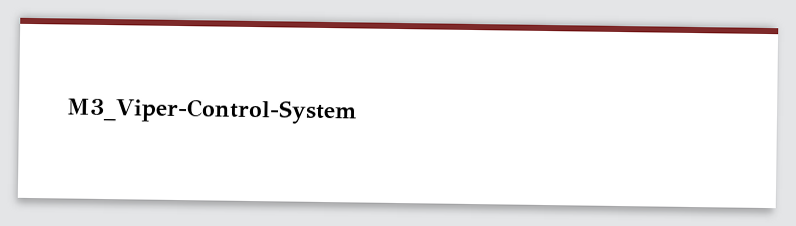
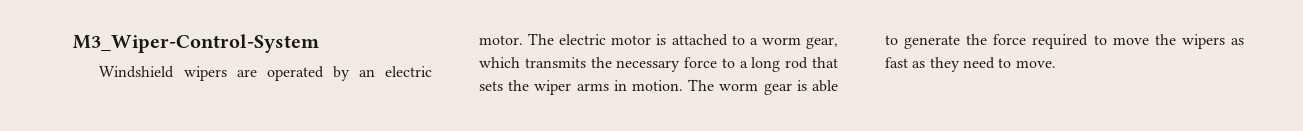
[66,97,358,125] M3_Viper-Control-System -> [73,34,319,53] [99,66,432,81] [479,33,838,49] [479,57,838,72] [479,79,838,95] [885,34,1244,49] [885,57,1056,72] M3_Wiper-Control-System // Windshield wipers are operated by an electric motor. The electric motor is attached to a worm gear, which transmits the necessary force to a long rod that sets the wiper arms in motion. The worm gear is able to generate the force required to move the wipers as fast as they need to move.

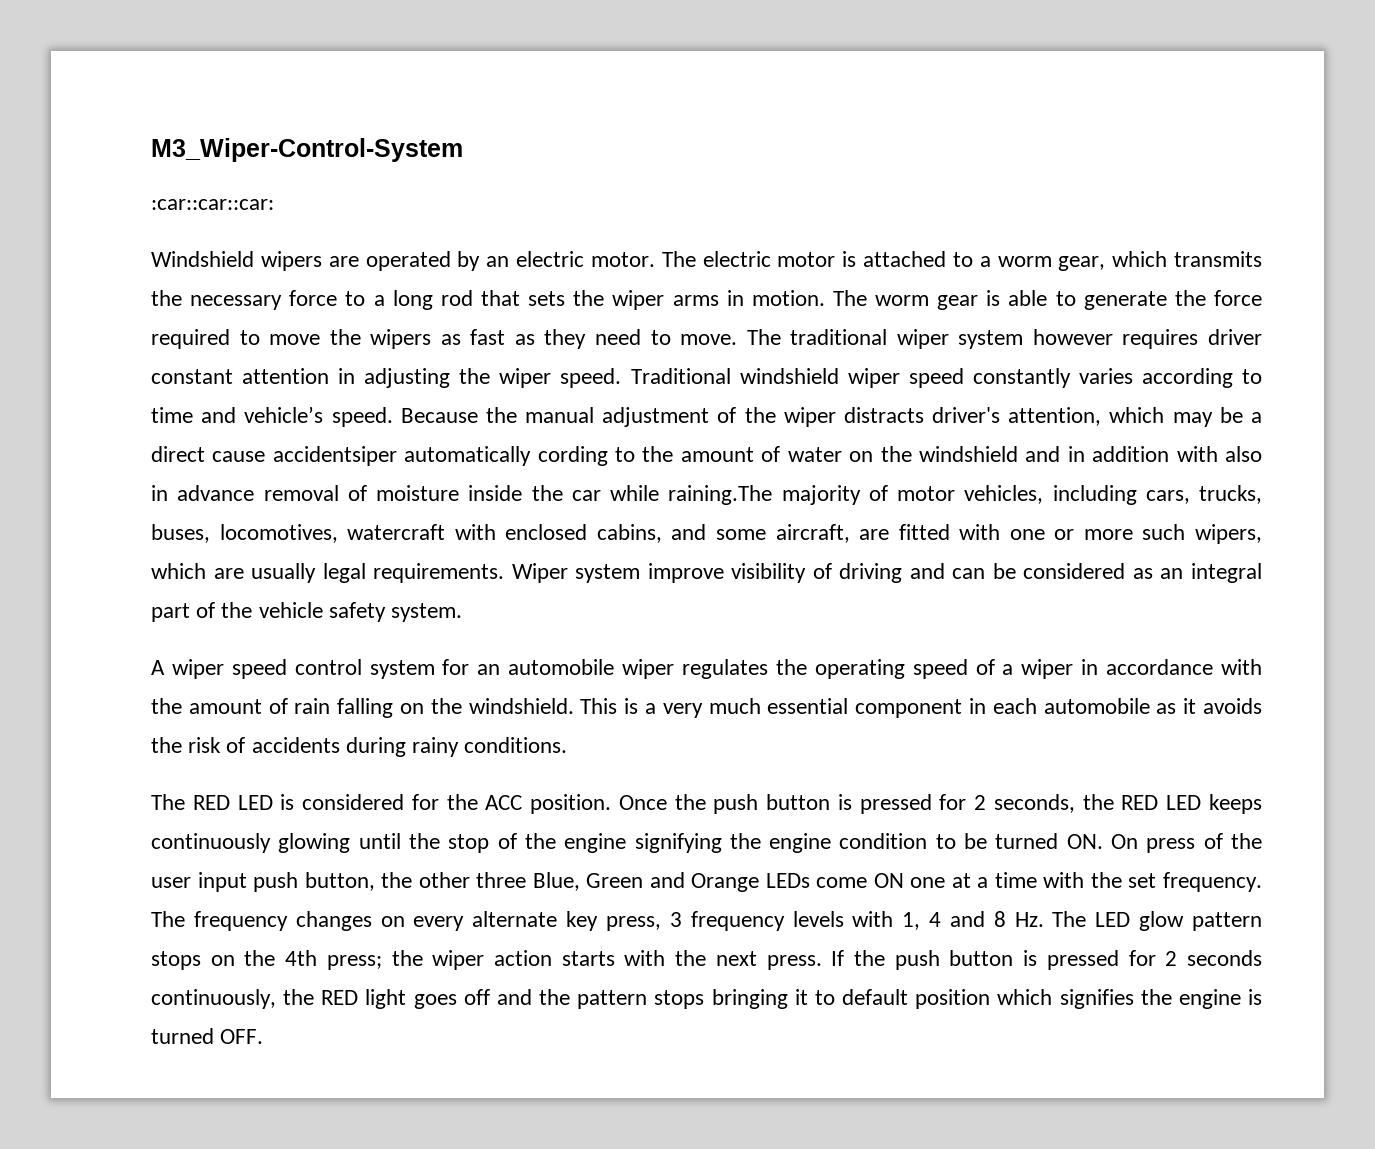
(319, 43) none -> [151,199,274,210] // :car::car::car:
(1056, 64) none -> [746,329,1262,349] [151,368,1262,388] [151,406,1262,427] [151,446,1262,466] [151,485,1262,505] [151,524,1262,544] [151,563,1262,583] [151,602,463,622] [151,659,1263,679] [151,698,1262,718] [151,737,568,757] [151,794,1263,814] [151,833,1262,853] [151,872,1262,892] [151,911,1263,931] [151,950,1262,970] [151,989,1262,1009] [151,1028,264,1044] The traditional wiper system however requires driver constant attention in adjusting the wiper speed. Traditional windshield wiper speed constantly varies according to time and vehicle’s speed. Because the manual adjustment of the wiper distracts driver's attention, which may be a direct cause accidentsiper automatically cording to the amount of water on the windshield and in addition with also in advance removal of moisture inside the car while raining.The majority of motor vehicles, including cars, trucks, buses, locomotives, watercraft with enclosed cabins, and some aircraft, are fitted with one or more such wipers, which are usually legal requirements. Wiper system improve visibility of driving and can be considered as an integral part of the vehicle safety system. // A wiper speed control system for an automobile wiper regulates the operating speed of a wiper in accordance with the amount of rain falling on the windshield. This is a very much essential component in each automobile as it avoids the risk of accidents during rainy conditions. // The RED LED is considered for the ACC position. Once the push button is pressed for 2 seconds, the RED LED keeps continuously glowing until the stop of the engine signifying the engine condition to be turned ON. On press of the user input push button, the other three Blue, Green and Orange LEDs come ON one at a time with the set frequency. The frequency changes on every alternate key press, 3 frequency levels with 1, 4 and 8 Hz. The LED glow pattern stops on the 4th press; the wiper action starts with the next press. If the push button is pressed for 2 seconds continuously, the RED light goes off and the pattern stops bringing it to default position which signifies the engine is turned OFF.

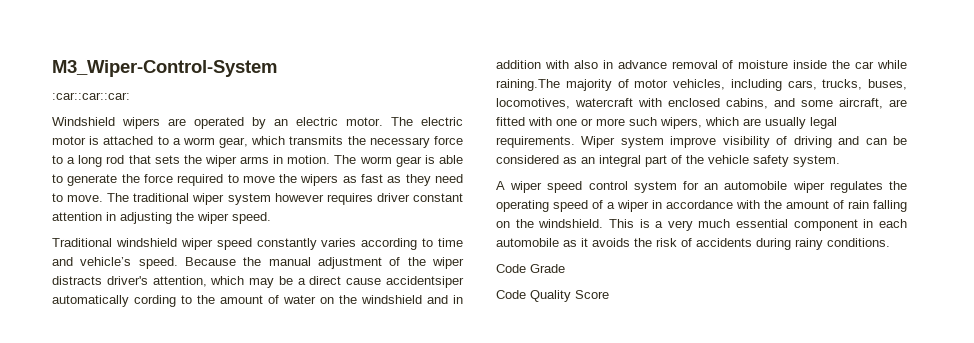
(622, 378) none -> (271, 218) //
[151,794,1263,814] [151,833,1262,853] [151,872,1262,892] [151,911,1263,931] [151,950,1262,970] [151,989,1262,1009] [151,1028,264,1044] The RED LED is considered for the ACC position. Once the push button is pressed for 2 seconds, the RED LED keeps continuously glowing until the stop of the engine signifying the engine condition to be turned ON. On press of the user input push button, the other three Blue, Green and Orange LEDs come ON one at a time with the set frequency. The frequency changes on every alternate key press, 3 frequency levels with 1, 4 and 8 Hz. The LED glow pattern stops on the 4th press; the wiper action starts with the next press. If the push button is pressed for 2 seconds continuously, the RED light goes off and the pattern stops bringing it to default position which signifies the engine is turned OFF. -> [496,264,565,273] [496,290,609,302] Code Grade // Code Quality Score

